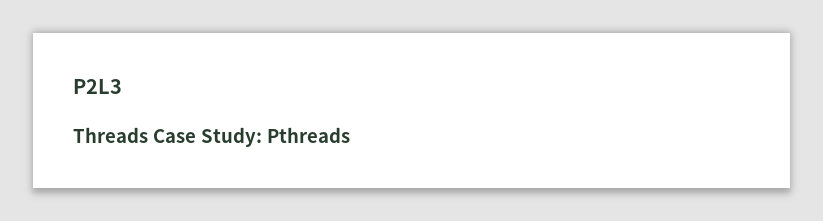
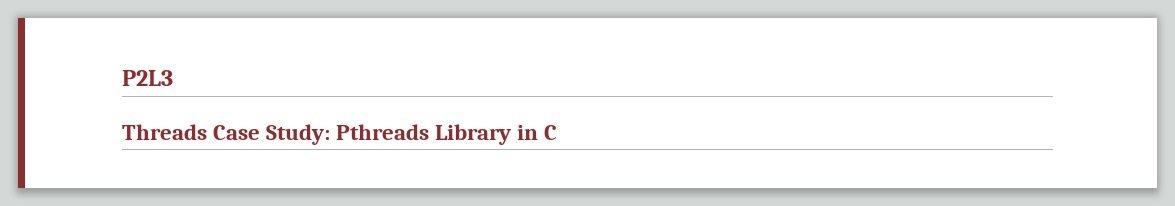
(350, 135) none -> [435,124,558,145] Library in C

